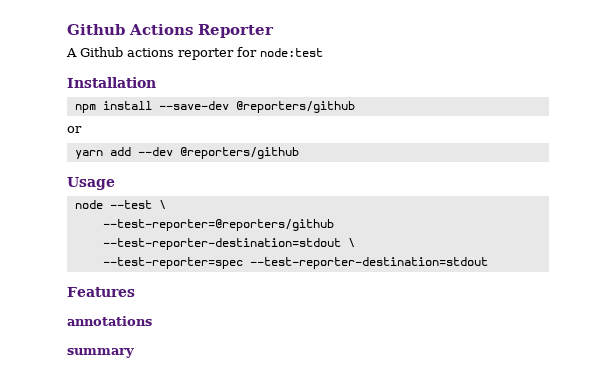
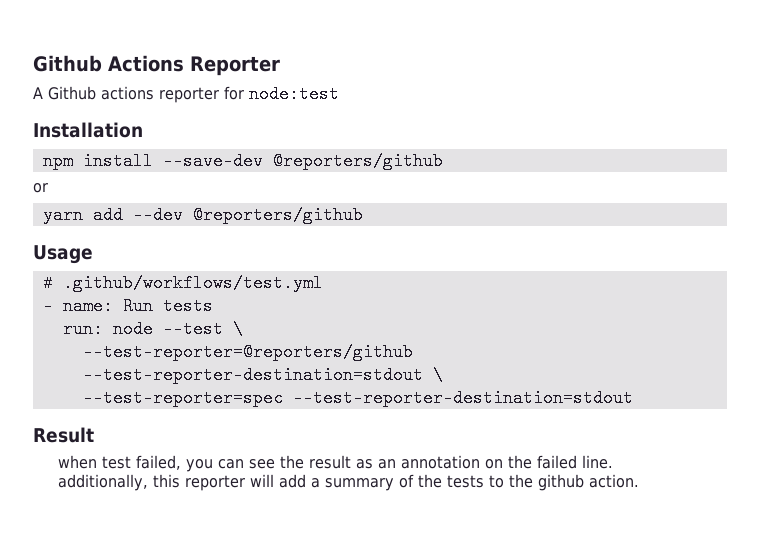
(115, 183) none -> [42,274,323,292] [42,297,213,315] [62,320,103,338] # .github/workflows/test.yml // - name: Run tests // run:
[67,287,135,297] [67,316,152,326] [67,348,134,358] Features // annotations // summary -> [33,427,94,443] [58,455,614,472] [58,474,640,491] Result // when test failed, you can see the result as an annotation on the failed line. // additionally, this reporter will add a summary of the tests to the github action.

